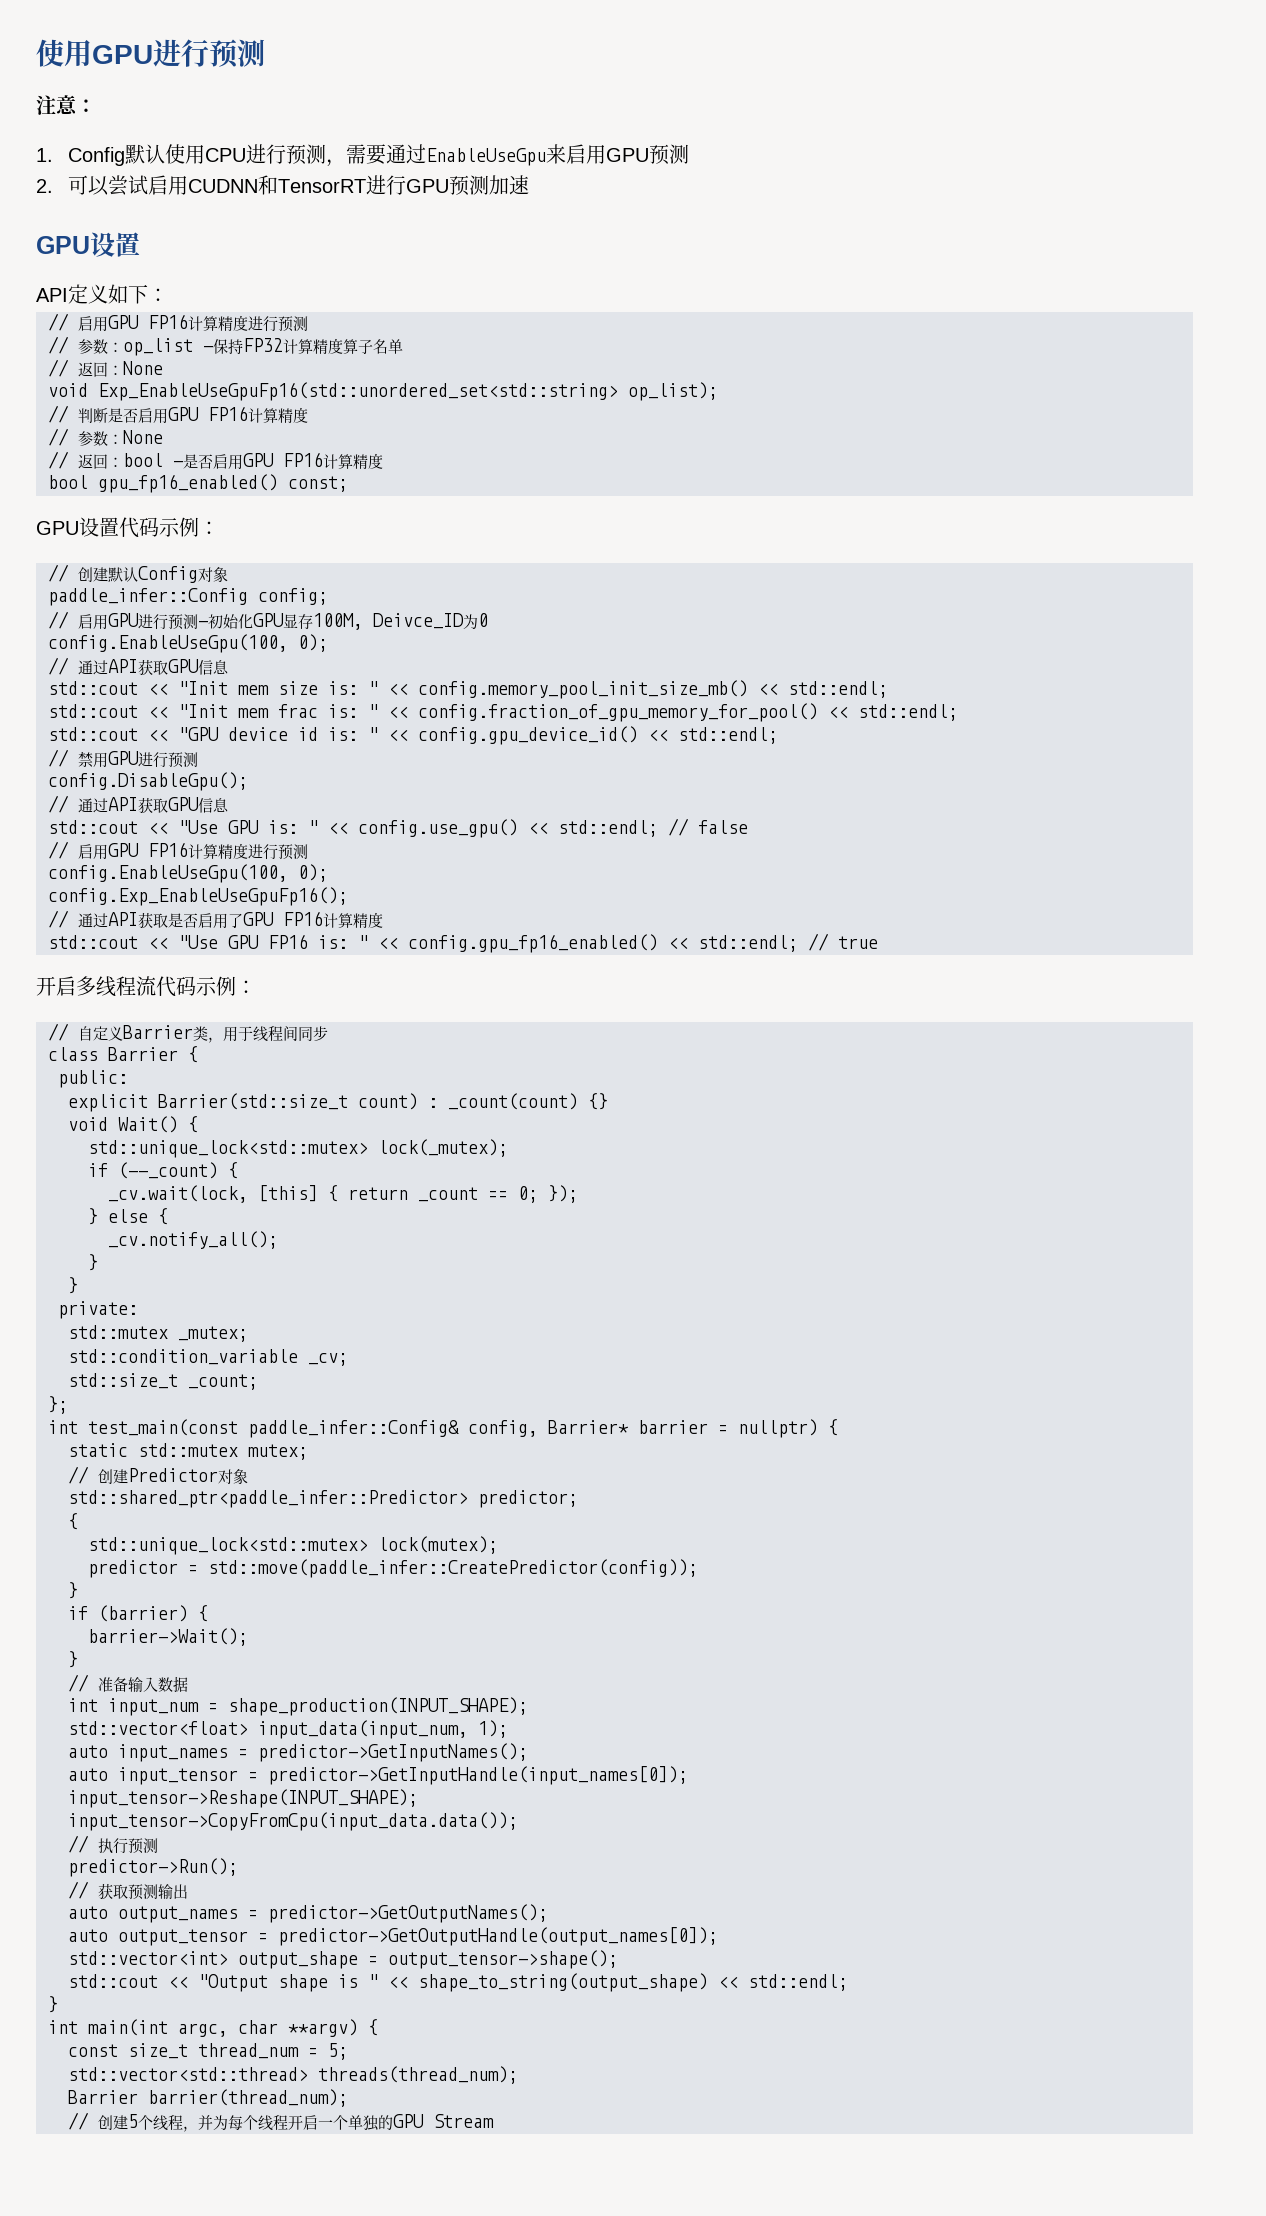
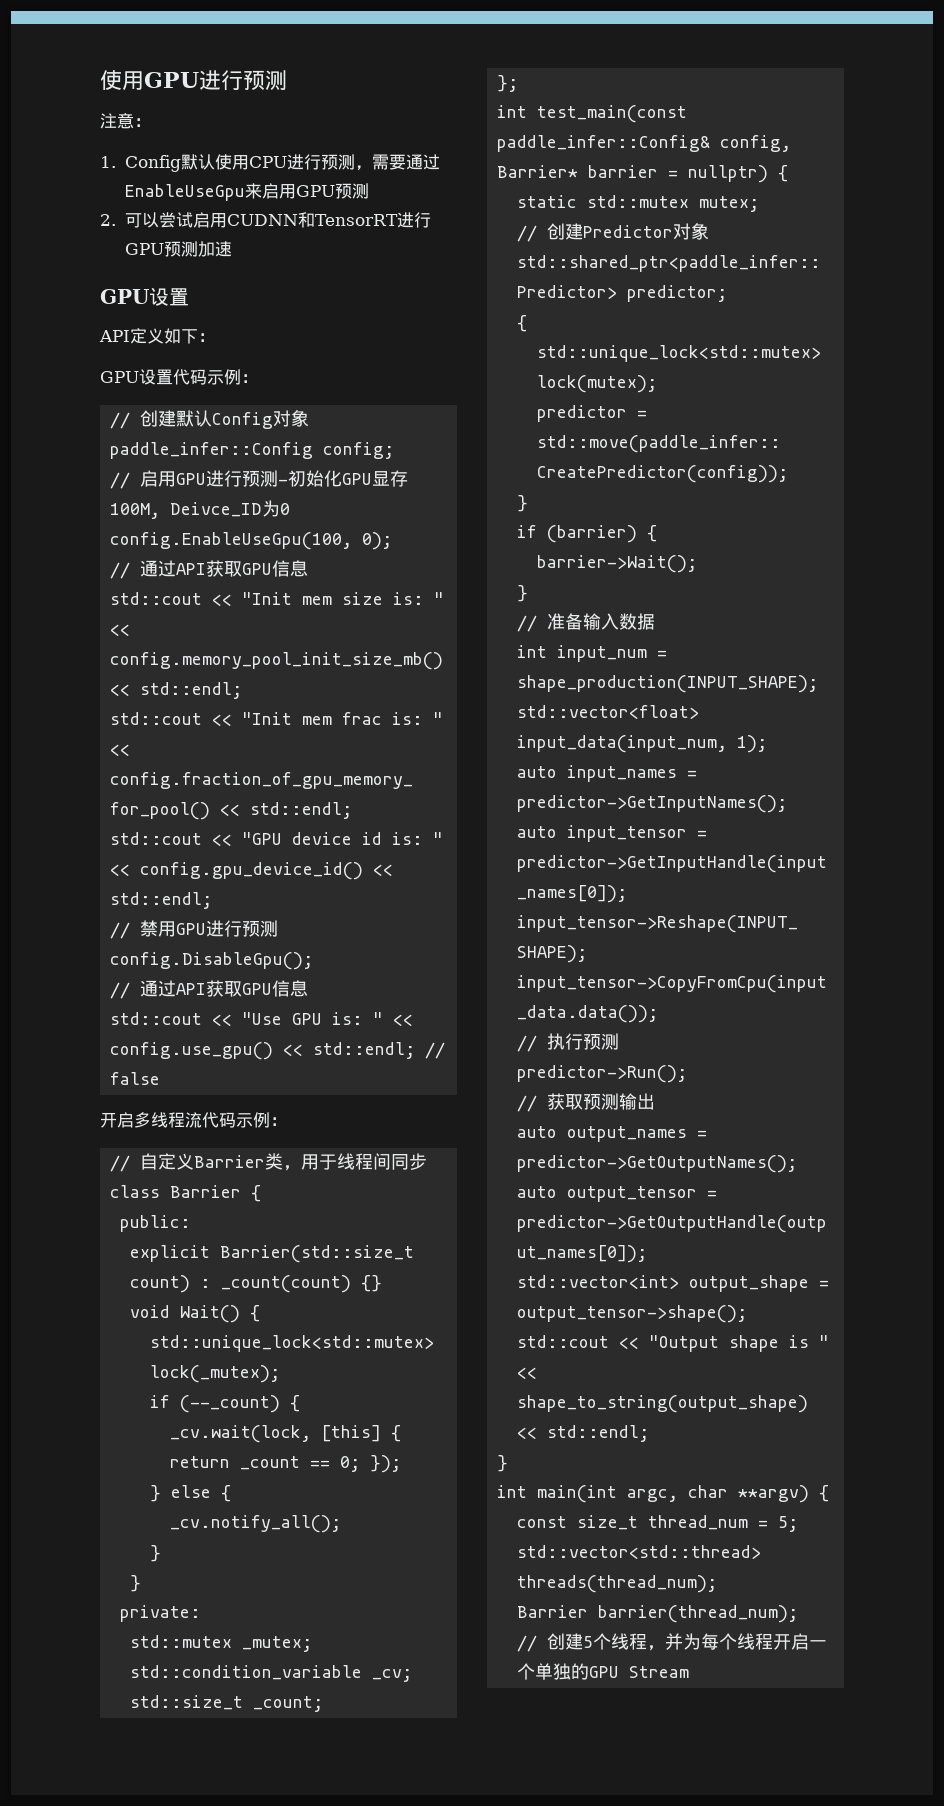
[48,313,308,332] [48,336,403,356] [48,359,163,377] [48,382,718,401] [48,405,308,424] [48,428,163,446] [48,451,383,470] [48,474,348,493] // // 启用GPU FP16计算精度进行预测 // // 参数：op_list -保持FP32计算精度算子名单 // // 返回：None // void Exp_EnableUseGpuFp16(std::unordered_set<std::string> op_list); // // 判断是否启用GPU FP16计算精度 // // 参数：None // // 返回：bool -是否启用GPU FP16计算精度 // bool gpu_fp16_enabled() const; -> (215, 337) none
[48,841,308,860] [48,864,328,883] [48,887,348,906] [48,910,383,929] [48,933,878,953] // // 启用GPU FP16计算精度进行预测 // config.EnableUseGpu(100, 0); // config.Exp_EnableUseGpuFp16(); // // 通过API获取是否启用了GPU FP16计算精度 // std::cout << "Use GPU FP16 is: " << config.gpu_fp16_enabled() << std::endl; // true -> (161, 1078) none

